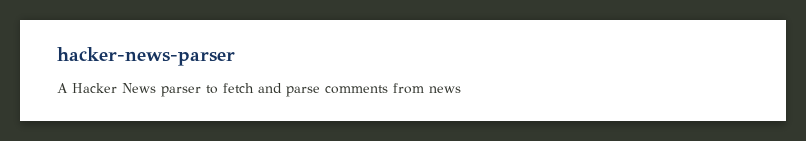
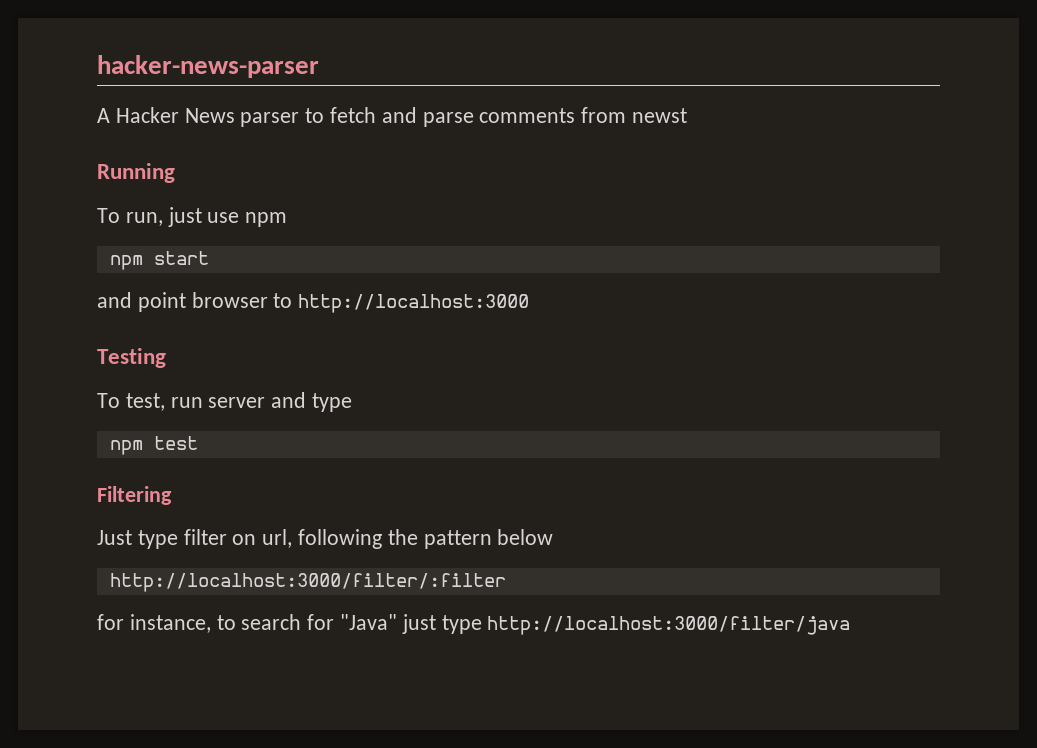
[429,86,461,93] news -> [632,108,688,123] [97,163,175,183] [97,207,288,227] [109,251,209,270] [97,292,530,313] [97,348,166,368] [97,392,353,412] [109,436,198,455] [97,486,172,505] [97,529,554,549] [109,573,506,592] [97,614,851,635] newst // Running // To run, just use npm // npm start // and point browser to http://localhost:3000 // Testing // To test, run server and type // npm test // Filtering // Just type filter on url, following the pattern below // http://localhost:3000/filter/:filter // for instance, to search for "Java" just type http://localhost:3000/filter/java

